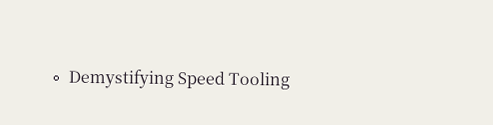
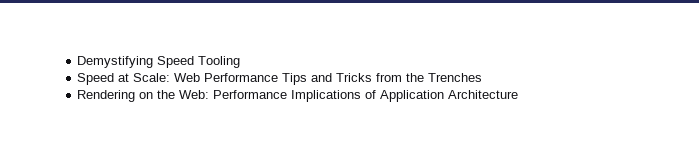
(291, 80) none -> [77,73,483,85] [77,90,519,102] // Speed at Scale: Web Performance Tips and Tricks from the Trenches // Rendering on the Web: Performance Implications of Application Architecture

